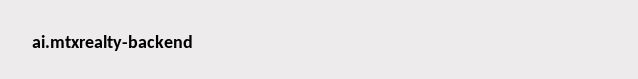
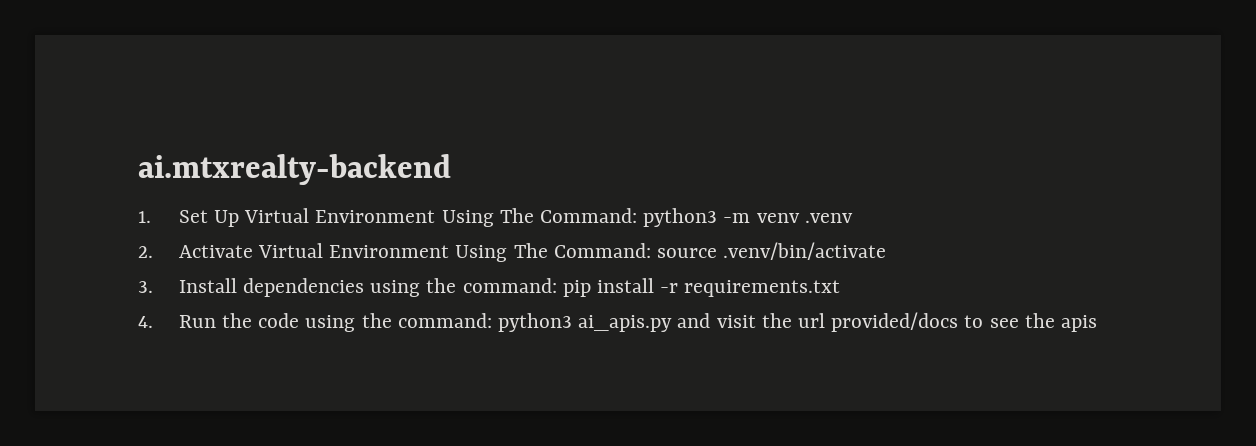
(193, 43) none -> [138,208,853,227] [138,242,887,262] [138,278,841,297] [138,312,1098,332] // 1. Set Up Virtual Environment Using The Command: python3 -m venv .venv // 2. Activate Virtual Environment Using The Command: source .venv/bin/activate // 3. Install dependencies using the command: pip install -r requirements.txt // 4. Run the code using the command: python3 ai_apis.py and visit the url provided/docs to see the apis

